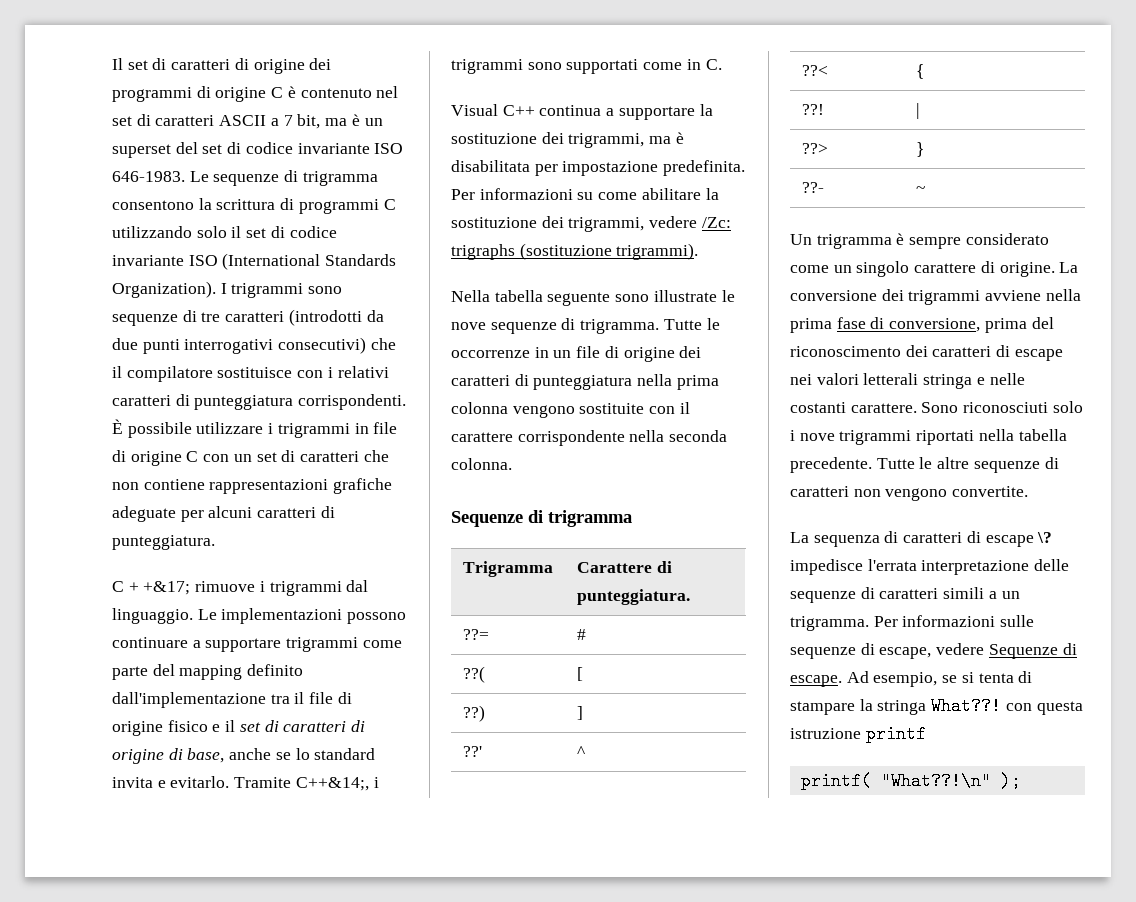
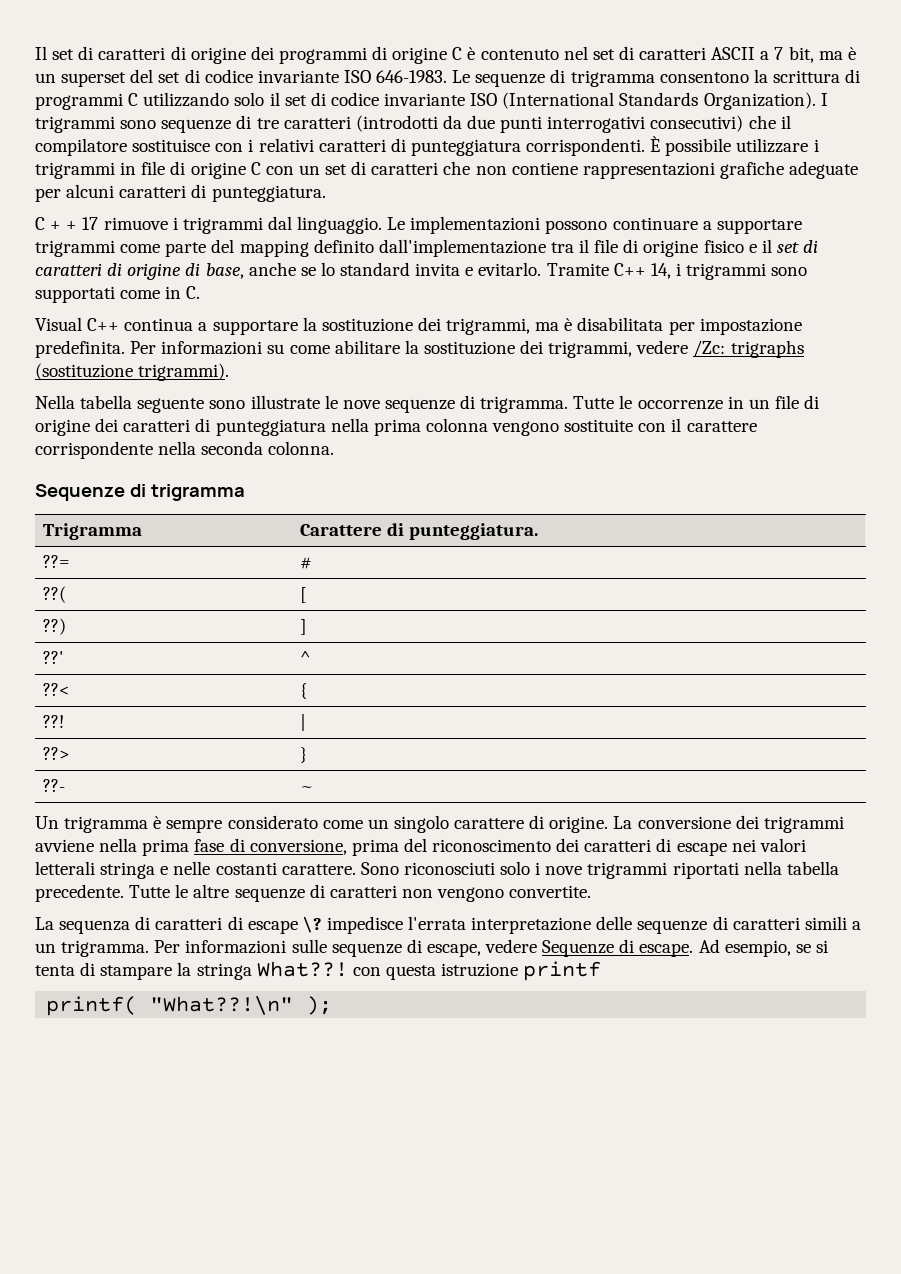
[143,581,191,595] +&17; -> [66,217,99,230] + 17
[295,777,369,791] C++&14;, -> [613,263,671,279] C++ 14,

